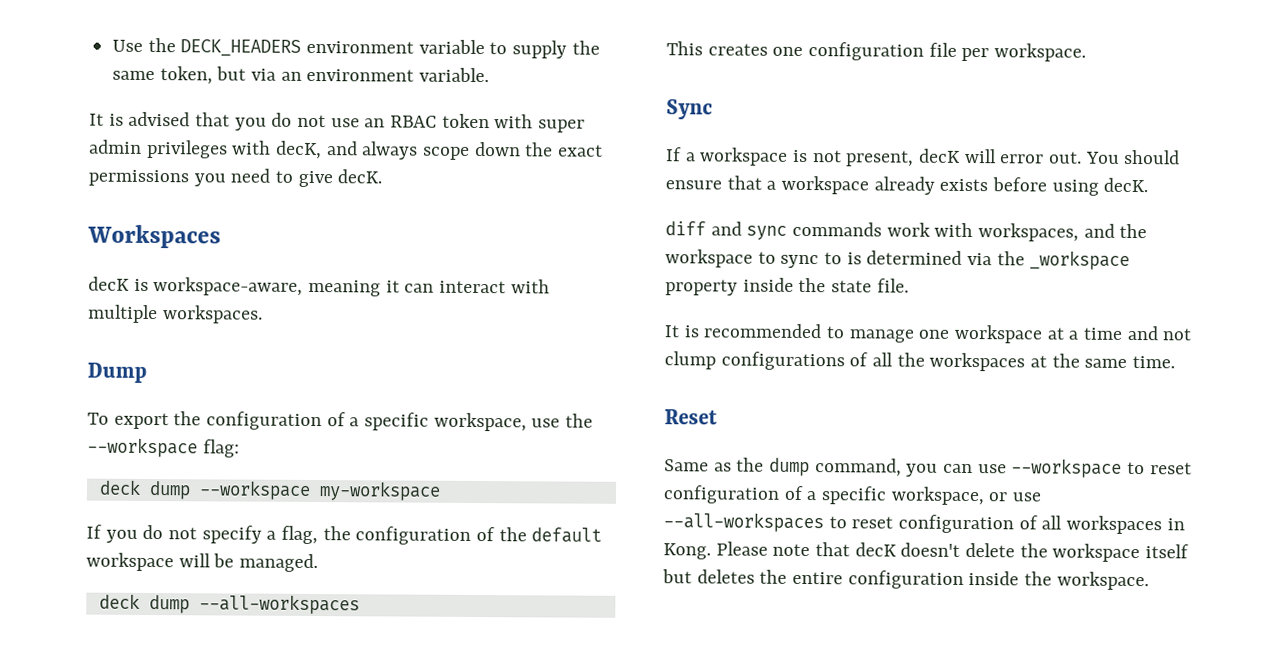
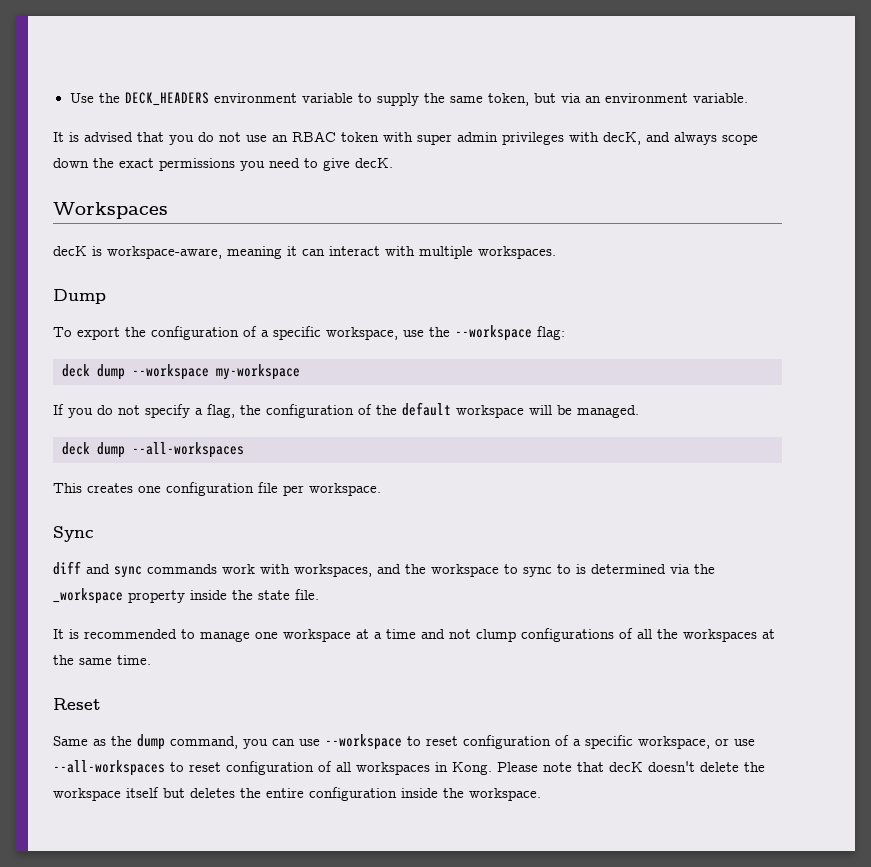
[666,147,1181,167] [665,175,1149,196] // If a workspace is not present, decK will error out. You should ensure that a workspace already exists before using decK. -> (94, 534) none

